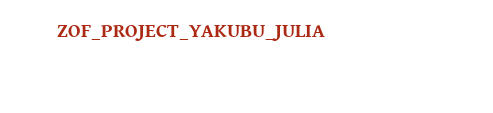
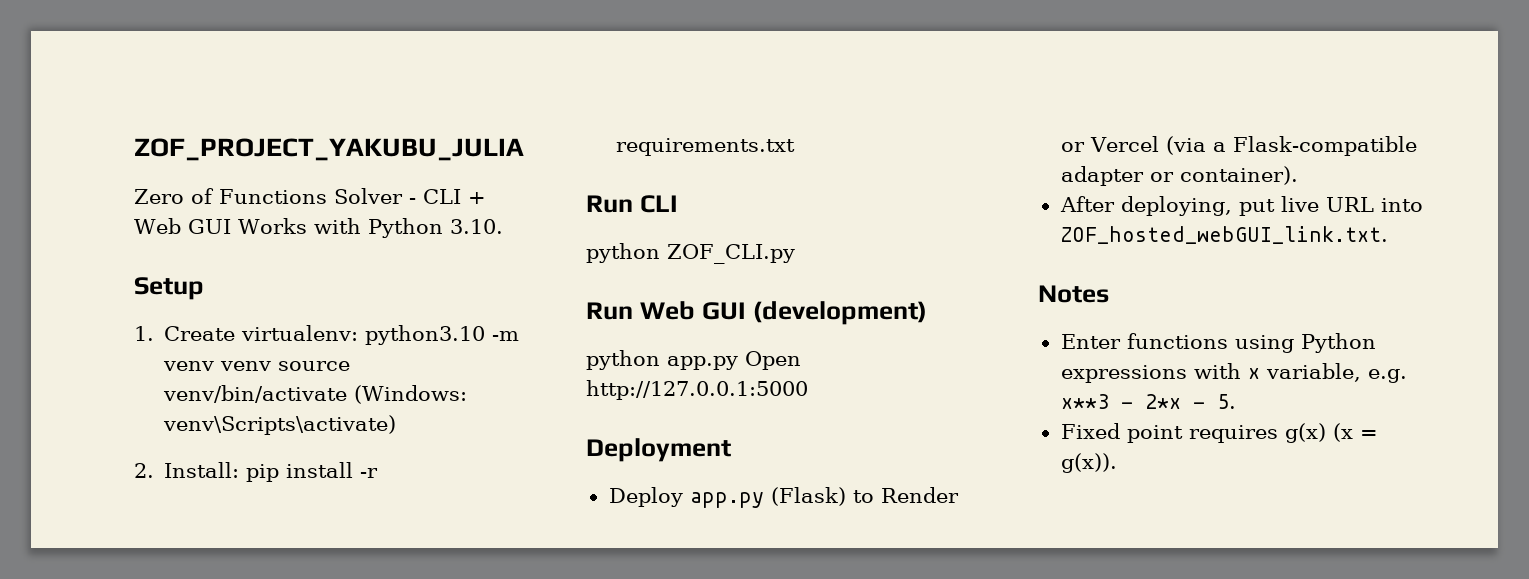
(325, 32) none -> [134,188,486,204] [134,218,503,238] [134,277,204,300] [134,325,520,345] [163,361,351,371] [163,385,468,404] [163,415,397,435] [134,462,379,482] [616,138,796,156] [586,195,678,213] [586,243,795,264] [586,301,927,325] [586,350,801,370] [586,380,808,400] [586,438,731,462] [608,487,959,508] [1060,136,1417,156] [1060,166,1298,186] [1059,196,1423,216] [1060,226,1388,244] [1038,285,1109,303] [1060,333,1376,353] [1060,363,1407,383] [1060,394,1236,409] [1060,423,1378,443] [1060,453,1117,473] // Zero of Functions Solver - CLI + Web GUI Works with Python 3.10. // Setup // 1. Create virtualenv: python3.10 -m venv venv source venv/bin/activate (Windows: venv\Scripts\activate) // 2. Install: pip install -r requirements.txt // Run CLI // python ZOF_CLI.py // Run Web GUI (development) // python app.py Open http://127.0.0.1:5000 // Deployment // Deploy app.py (Flask) to Render or Vercel (via a Flask-compatible adapter or container). // After deploying, put live URL into ZOF_hosted_webGUI_link.txt. // Notes // Enter functions using Python expressions with x variable, e.g. x**3 - 2*x - 5. // Fixed point requires g(x) (x = g(x)).

